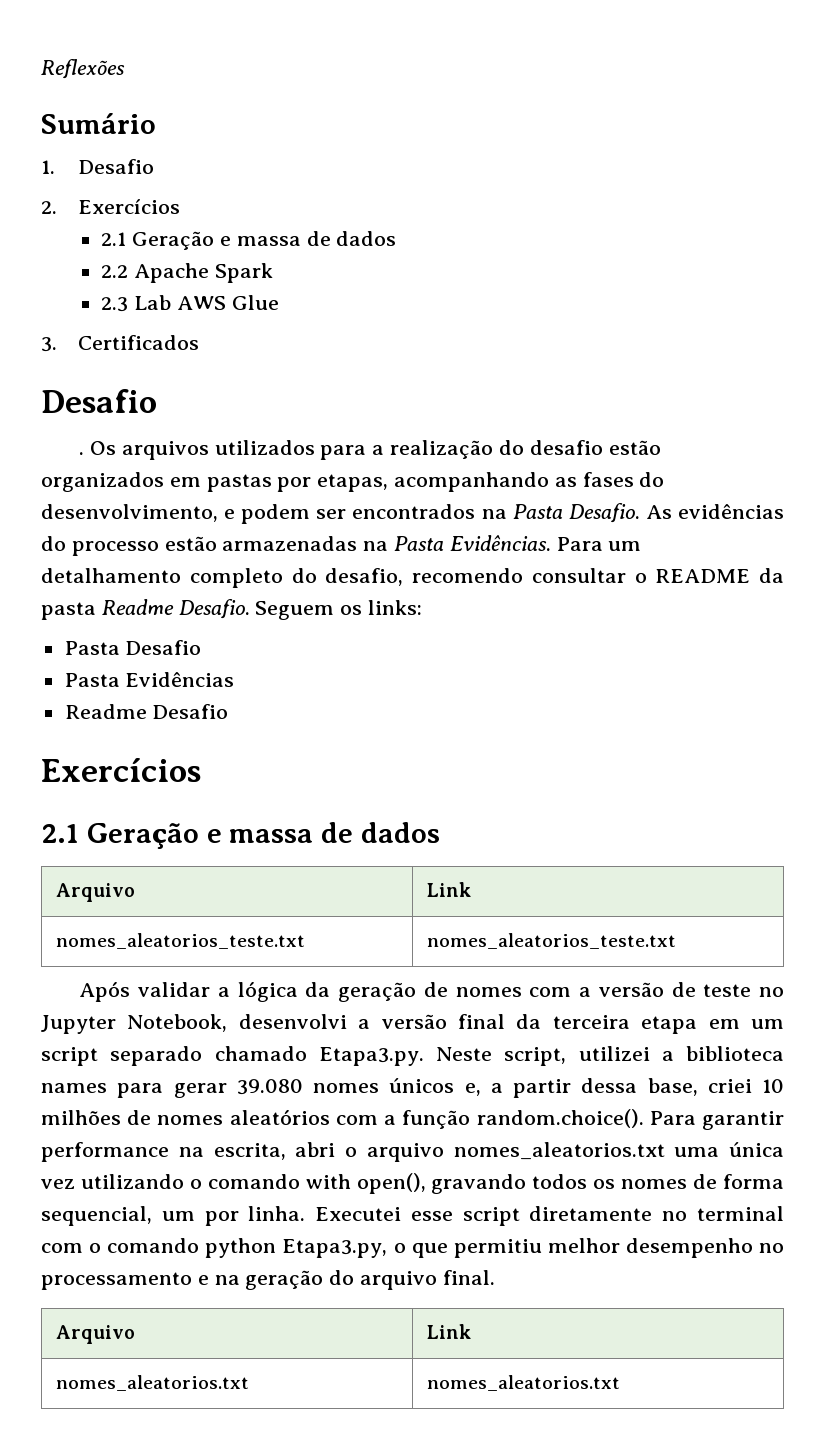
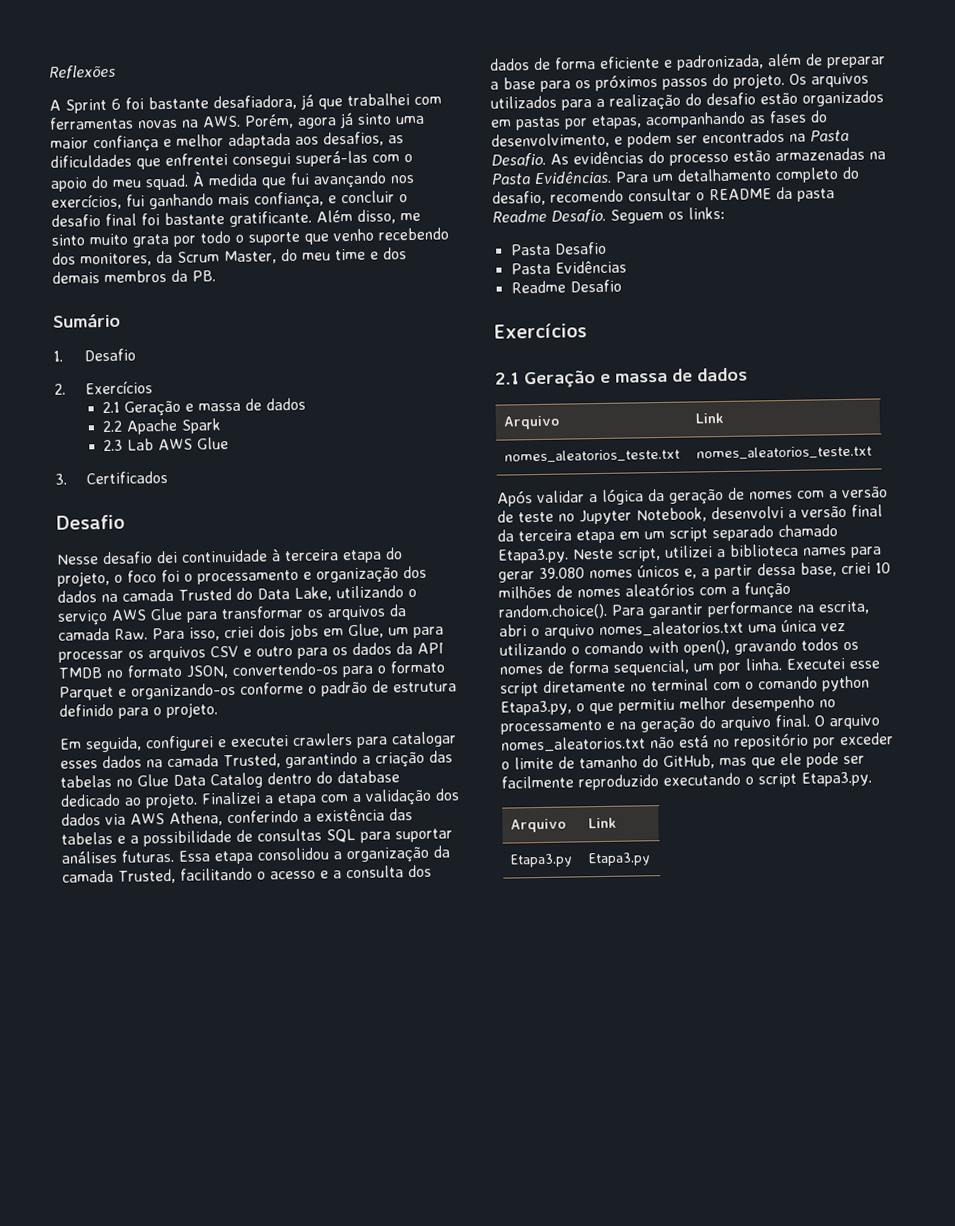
(125, 69) none -> [49,93,442,114] [49,112,425,130] [50,131,404,153] [50,150,413,170] [50,171,415,192] [51,190,408,210] [51,209,421,227] [51,227,449,248] [52,247,407,267] [52,269,216,284] // A Sprint 6 foi bastante desafiadora, já que trabalhei com ferramentas novas na AWS. Porém, agora já sinto uma maior confiança e melhor adaptada aos desafios, as dificuldades que enfrentei consegui superá-las com o apoio do meu squad. À medida que fui avançando nos exercícios, fui ganhando mais confiança, e concluir o desafio final foi bastante gratificante. Além disso, me sinto muito grata por todo o suporte que venho recebendo dos monitores, da Scrum Master, do meu time e dos demais membros da PB.
[79,452,85,455] . -> [57,547,403,565] [57,565,427,587] [57,585,417,603] [57,604,407,626] [58,623,444,641] [58,642,444,663] [58,660,445,679] [59,680,457,701] [59,702,218,719] [59,731,457,753] [60,750,453,769] [60,770,400,789] [60,788,460,809] [61,808,413,827] [61,828,453,847] [61,845,450,865] [62,864,432,884] [490,53,886,71] [490,72,785,92] Nesse desafio dei continuidade à terceira etapa do projeto, o foco foi o processamento e organização dos dados na camada Trusted do Data Lake, utilizando o serviço AWS Glue para transformar os arquivos da camada Raw. Para isso, criei dois jobs em Glue, um para processar os arquivos CSV e outro para os dados da API TMDB no formato JSON, convertendo-os para o formato Parquet e organizando-os conforme o padrão de estrutura definido para o projeto. // Em seguida, configurei e executei crawlers para catalogar esses dados na camada Trusted, garantindo a criação das tabelas no Glue Data Catalog dentro do database dedicado ao projeto. Finalizei a etapa com a validação dos dados via AWS Athena, conferindo a existência das tabelas e a possibilidade de consultas SQL para suportar análises futuras. Essa etapa consolidou a organização da camada Trusted, facilitando o acesso e a consulta dos dados de forma eficiente e padronizada, além de preparar a base para os próximos passos do projeto.
[55,1325,135,1344] [426,1324,471,1339] [55,1375,249,1391] [426,1375,620,1391] // Arquivo | Link // nomes_aleatorios.txt | nomes_aleatorios.txt -> [814,714,880,730] [501,732,894,753] [501,752,865,770] [501,771,872,791] [510,818,567,833] [588,817,618,829] [510,853,574,868] [588,852,652,867] O arquivo nomes_aleatorios.txt não está no repositório por exceder o limite de tamanho do GitHub, mas que ele pode ser facilmente reproduzido executando o script Etapa3.py. // Arquivo | Link // Etapa3.py | Etapa3.py

